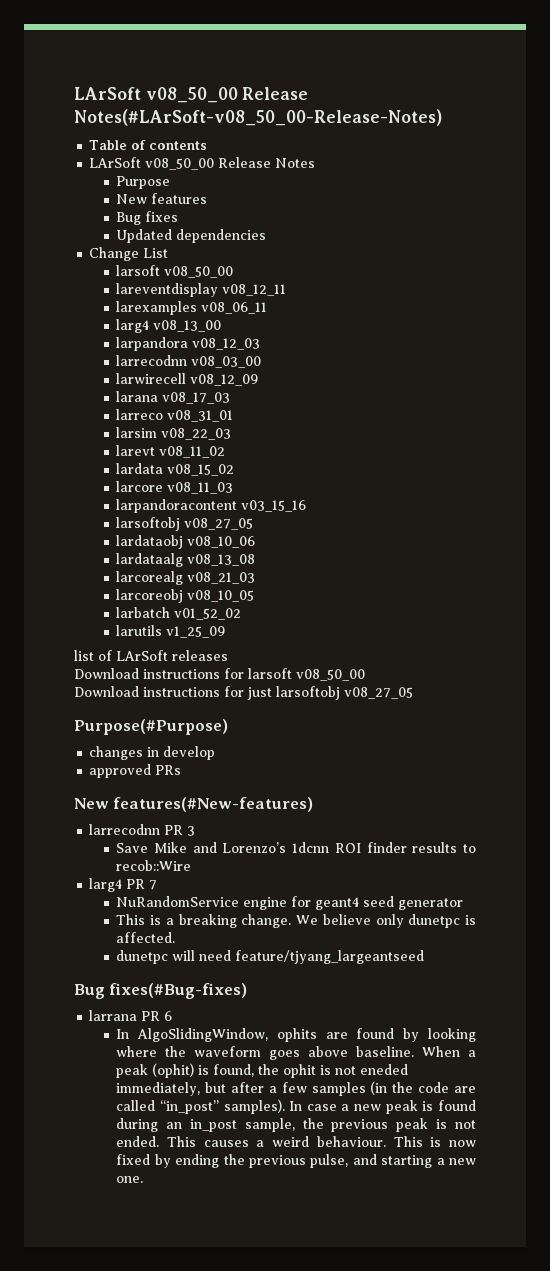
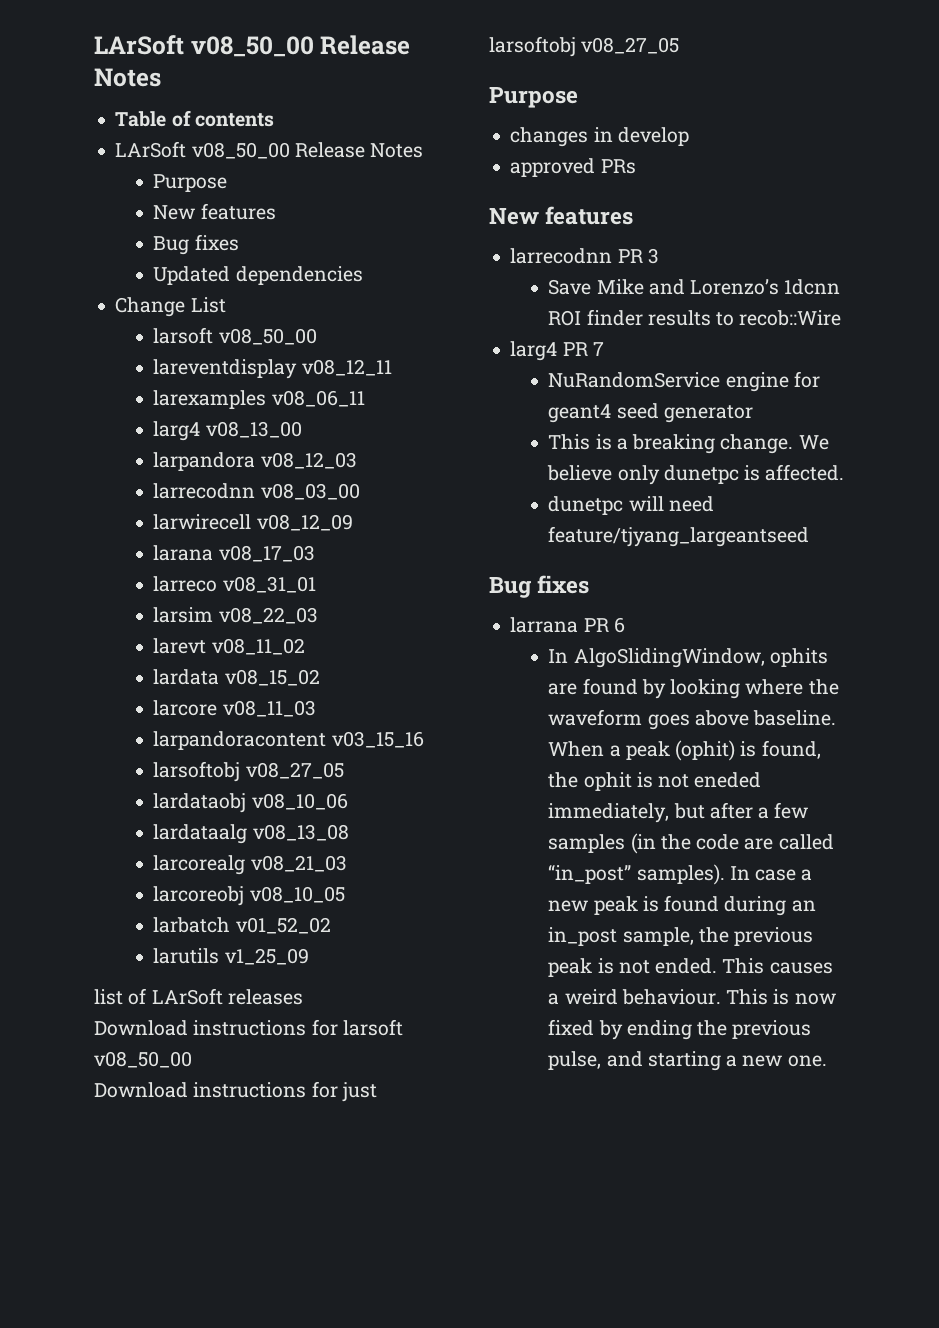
[74,87,309,103] [74,109,442,126] LArSoft v08_50_00 Release Notes(#LArSoft-v08_50_00-Release-Notes) -> [94,35,411,57] [94,68,161,87] LArSoft v08_50_00 Release Notes
[74,719,228,735] Purpose(#Purpose) -> [489,87,578,108] Purpose
[113,797,314,812] features(#New-features) -> [545,206,634,225] features
[109,983,248,999] fixes(#Bug-fixes) -> [537,575,590,594] fixes

